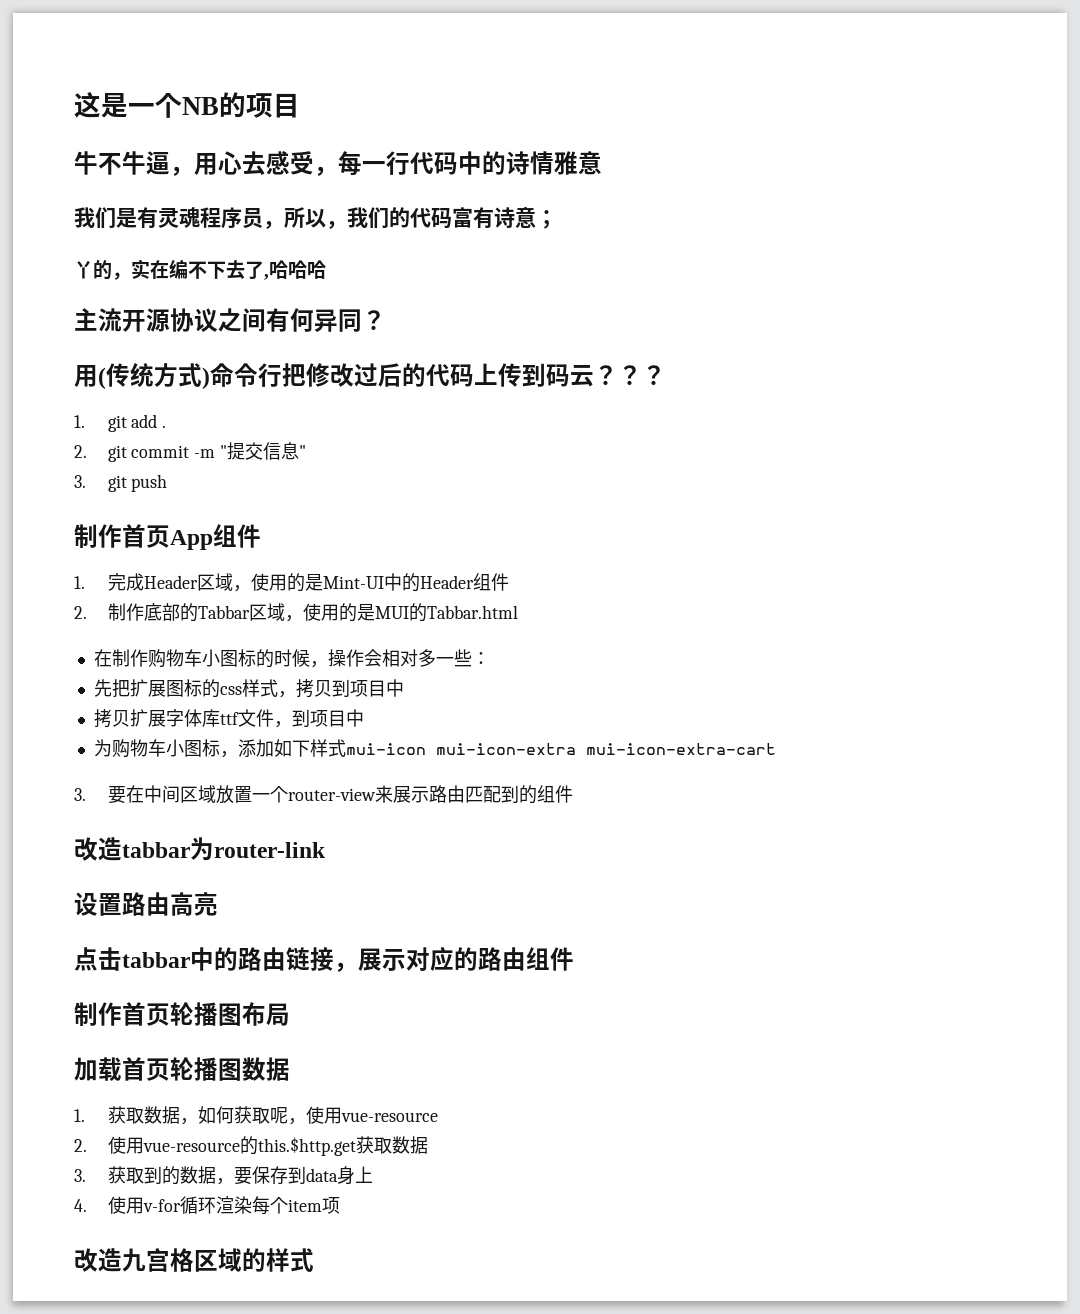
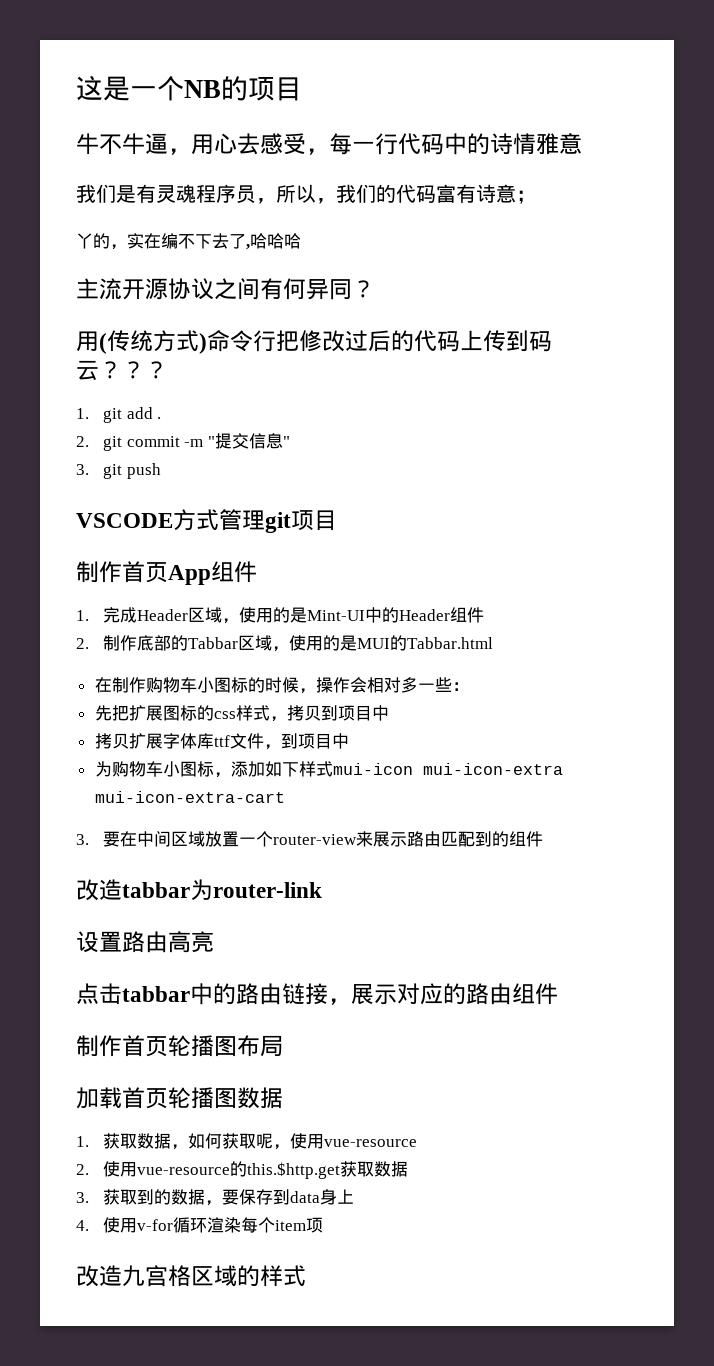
(168, 483) none -> [76,509,337,533] // VSCODE方式管理git项目

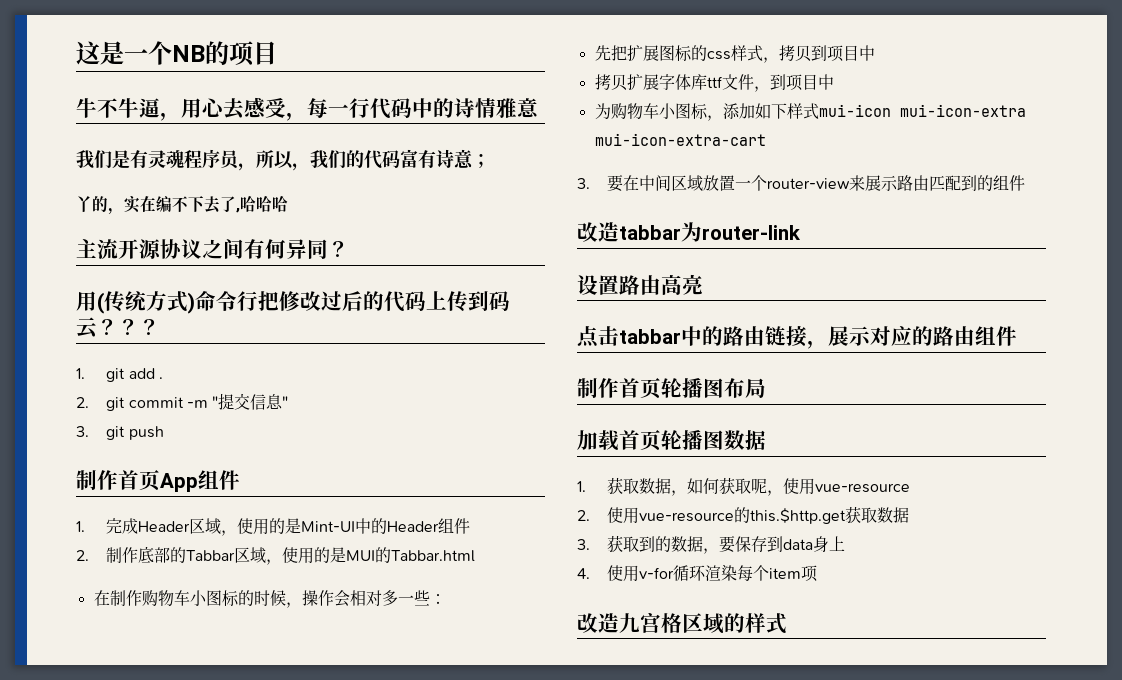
[76,509,337,533] // VSCODE方式管理git项目 -> (164, 433) none

